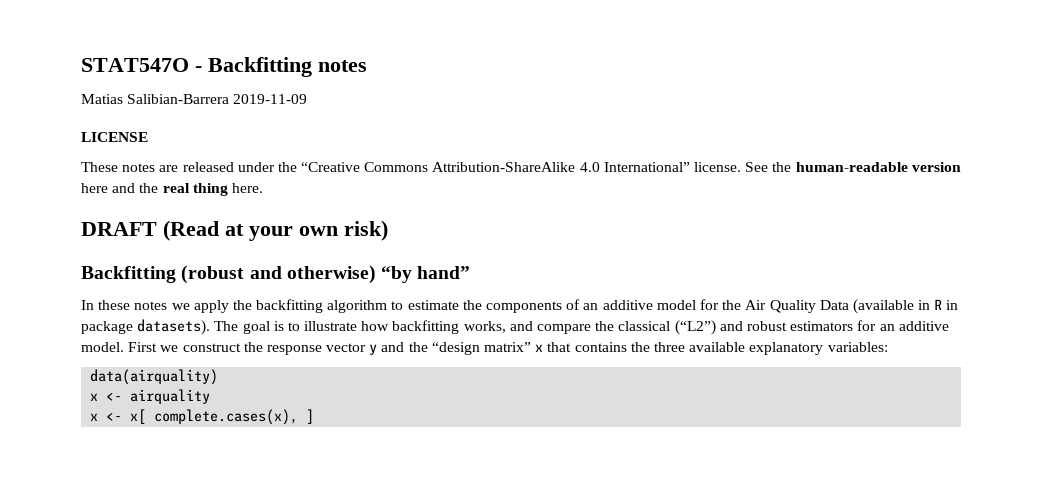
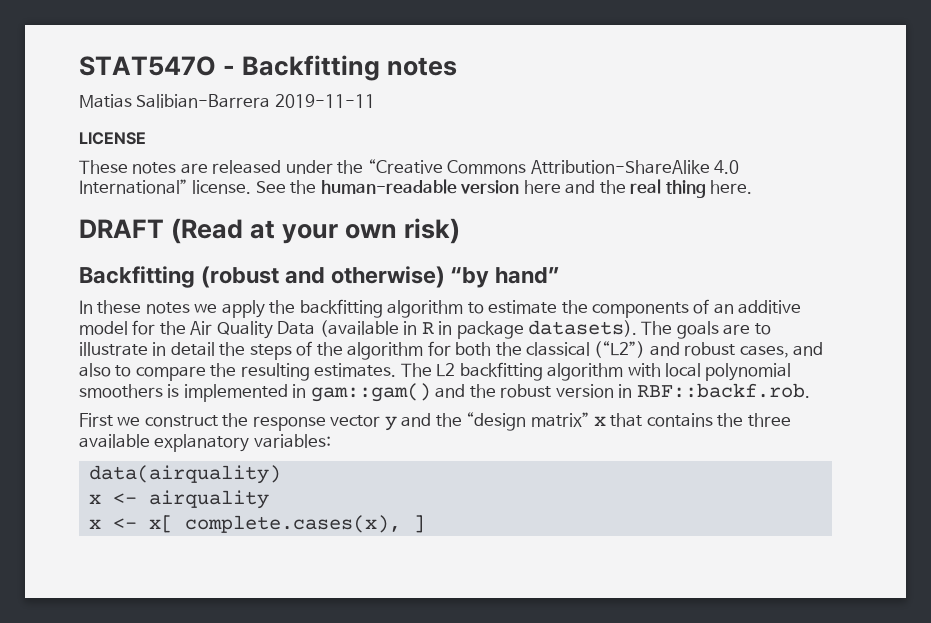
[233,94,308,104] 2019-11-09 -> [274,94,375,108] 2019-11-11
[242,320,592,334] goal is to illustrate how backfitting works, and compare -> [676,321,771,339] [79,341,492,360] goals are to illustrate in detail the steps of the algorithm for both
[790,320,949,331] [81,342,124,352] estimators for an additive model. -> [739,342,824,358] [79,362,792,381] [79,383,810,402] cases, and also to compare the resulting estimates. The L2 backfitting algorithm with local polynomial smoothers is implemented in gam::gam() and the robust version in RBF::backf.rob. //

